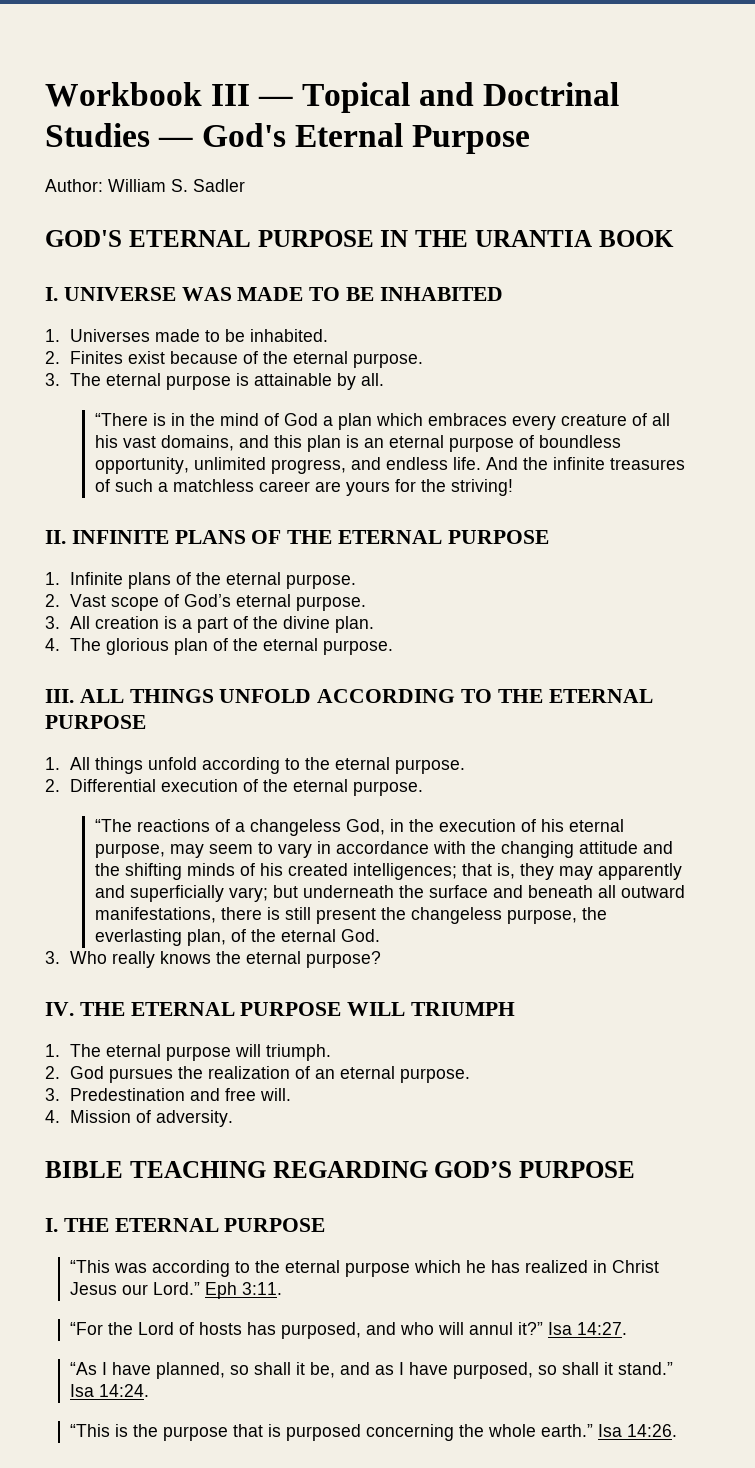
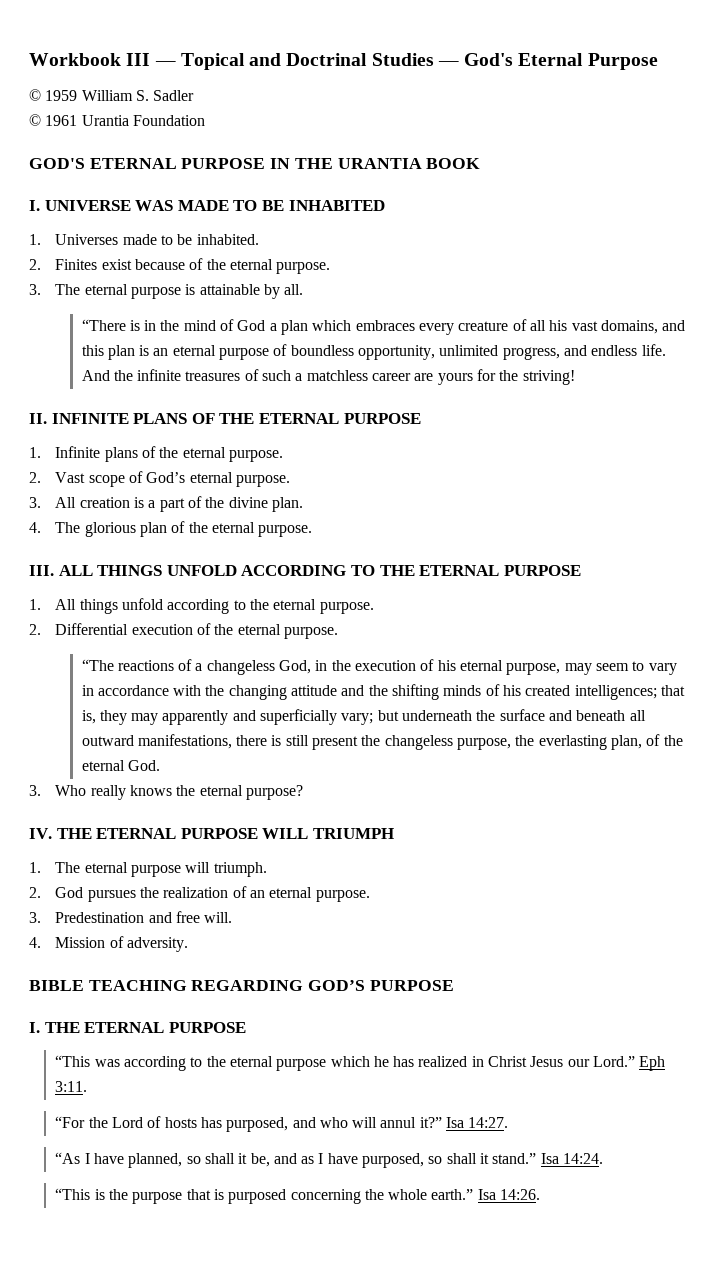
[45,179,103,192] Author: -> [29,89,78,101] © 1959
(245, 185) none -> [29,114,205,126] // © 1961 Urantia Foundation

